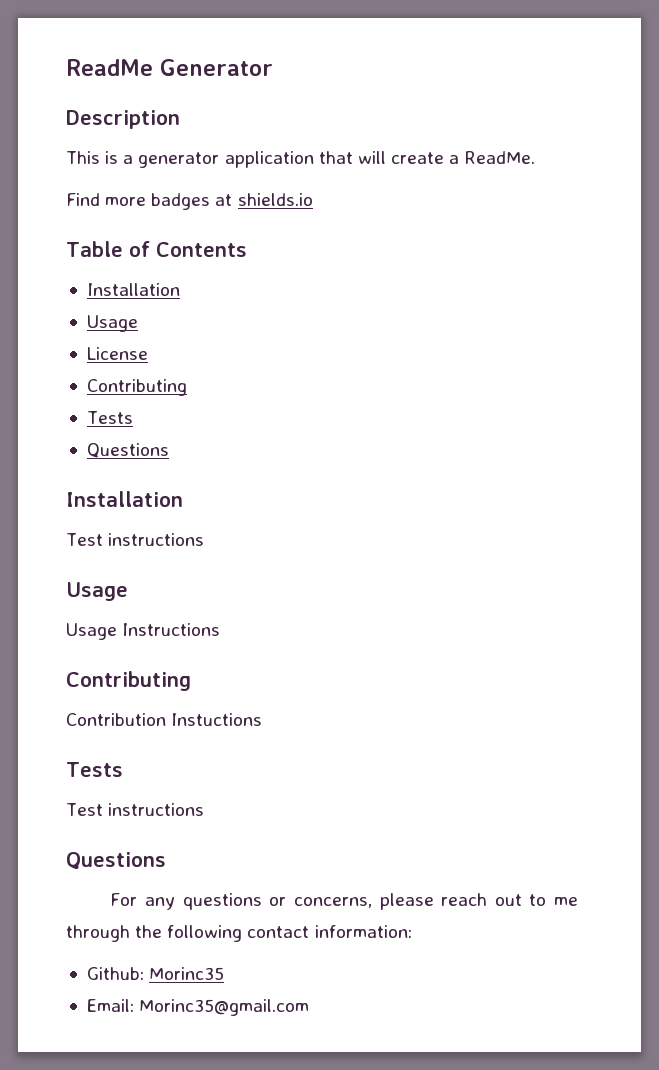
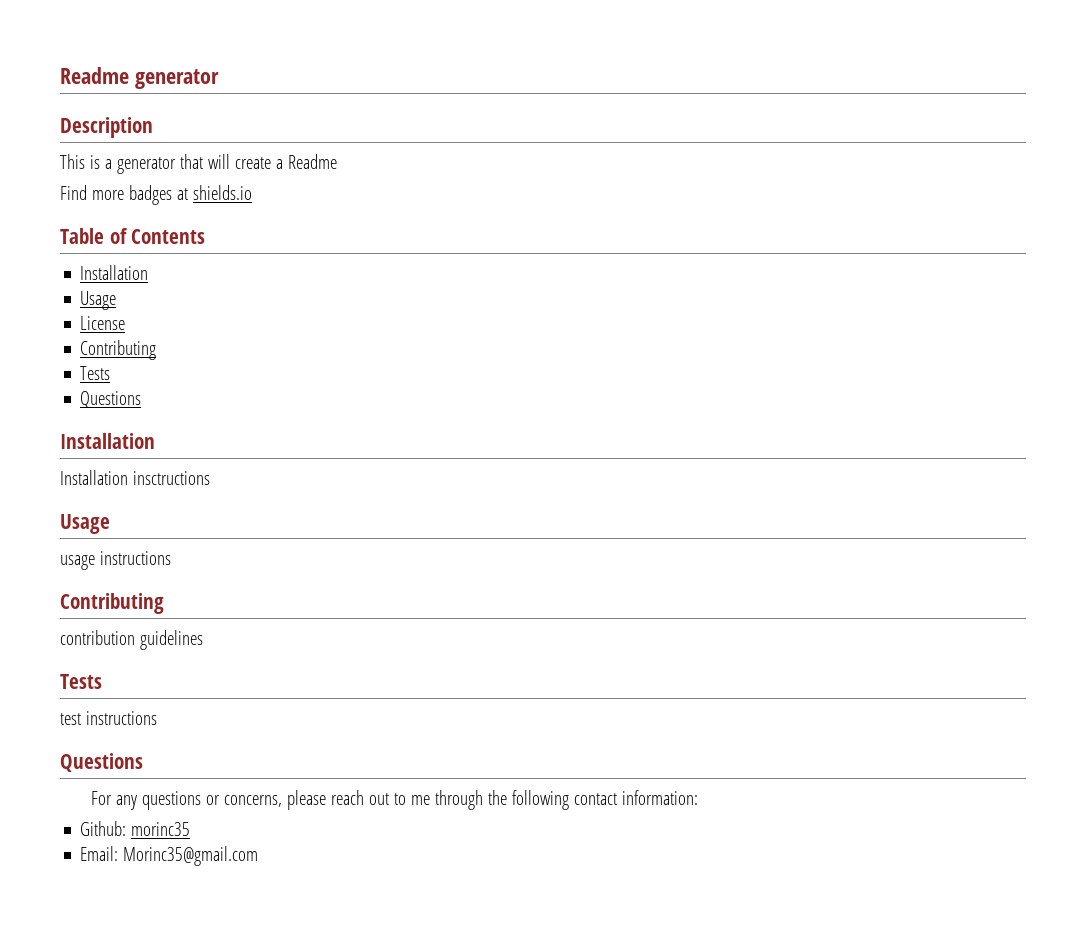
[66,59,273,76] ReadMe Generator -> [60,67,219,89] Readme generator
[224,151,314,168] application -> (176, 165) none
[464,151,536,164] ReadMe. -> [287,154,337,169] Readme
[66,533,205,546] [66,582,128,601] [66,623,221,640] [66,671,191,691] [66,713,263,726] [66,762,123,777] [66,803,103,816] Test instructions // Usage // Usage Instructions // Contributing // Contribution Instuctions // Tests // Test -> [60,470,210,485] [60,514,110,534] [60,551,171,570] [60,593,164,614] [60,630,203,650] [60,674,102,689] [60,713,81,725] Installation insctructions // Usage // usage instructions // Contributing // contribution guidelines // Tests // test
[149,967,225,980] Morinc35 -> [131,822,191,836] morinc35

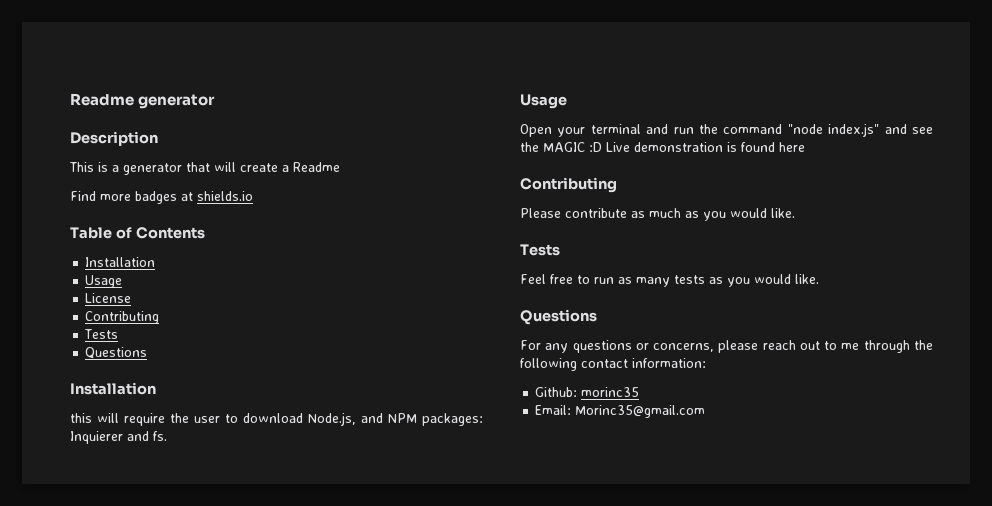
[60,470,210,485] [60,514,110,534] [60,551,171,570] [60,593,164,614] [60,630,203,650] [60,674,102,689] [60,711,157,725] Installation insctructions // Usage // usage instructions // Contributing // contribution guidelines // Tests // test instructions -> [70,412,483,426] [70,431,167,444] [520,94,567,109] [520,123,933,137] [520,142,805,152] [520,177,617,193] [520,208,795,221] [520,244,560,256] [520,274,819,287] this will require the user to download Node.js, and NPM packages: Inquierer and fs. // Usage // Open your terminal and run the command "node index.js" and see the MAGIC :D Live demonstration is found here // Contributing // Please contribute as much as you would like. // Tests // Feel free to run as many tests as you would like.

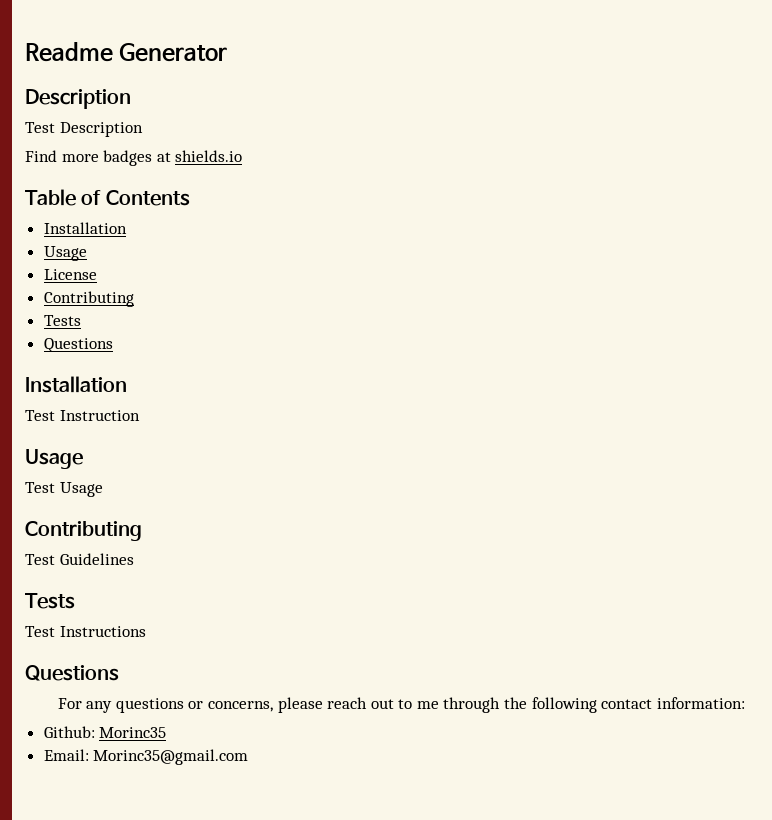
[70,93,216,109] [70,131,158,146] [69,162,340,175] Readme generator // Description // This is a generator that will create a Readme -> [25,42,228,62] [25,89,131,109] [25,122,143,137] Readme Generator // Description // Test Description
[70,412,483,426] [70,431,167,444] [520,94,567,109] [520,123,933,137] [520,142,805,152] [520,177,617,193] [520,208,795,221] [520,244,560,256] [520,274,819,287] this will require the user to download Node.js, and NPM packages: Inquierer and fs. // Usage // Open your terminal and run the command "node index.js" and see the MAGIC :D Live demonstration is found here // Contributing // Please contribute as much as you would like. // Tests // Feel free to run as many tests as you would like. -> [25,410,140,421] [25,449,83,469] [25,482,103,497] [25,521,142,541] [25,553,134,565] [25,593,75,609] [25,626,146,637] Test Instruction // Usage // Test Usage // Contributing // Test Guidelines // Tests // Test Instructions
[581,387,640,397] morinc35 -> [99,727,167,738] Morinc35

